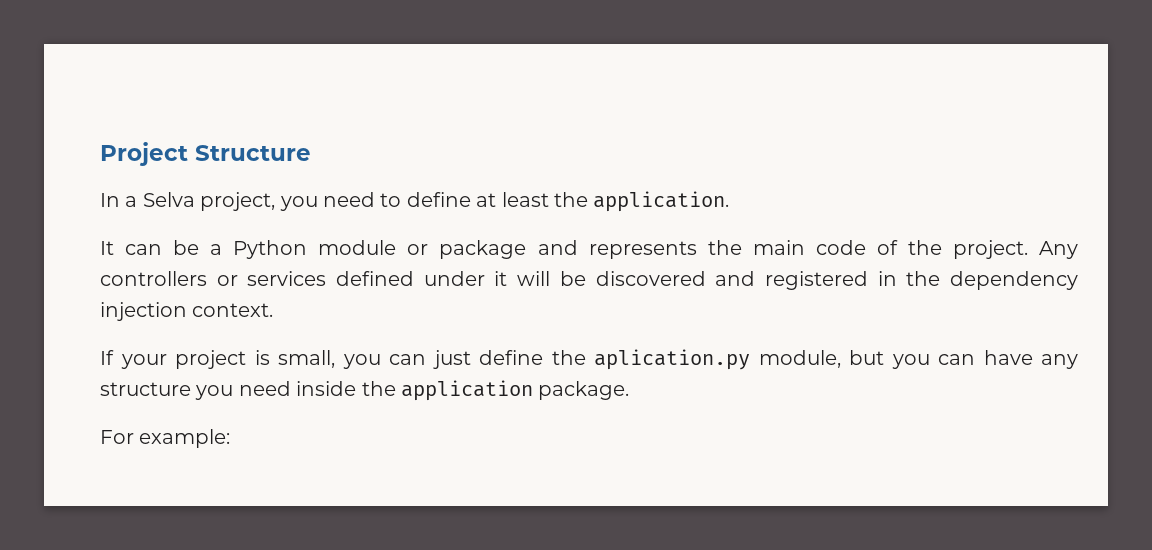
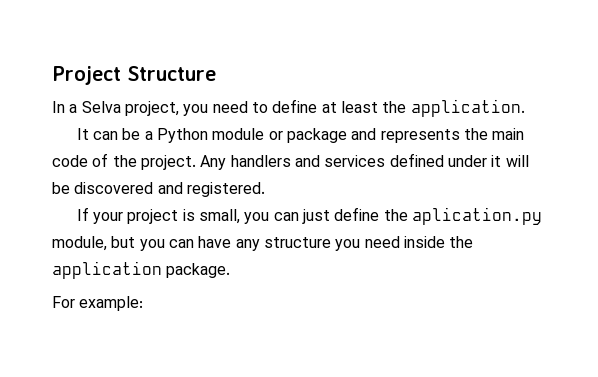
[100,271,238,286] controllers or -> [230,155,320,167] handlers and
[764,271,1078,290] [100,302,274,321] registered in the dependency injection context. -> [186,182,265,197] registered.

